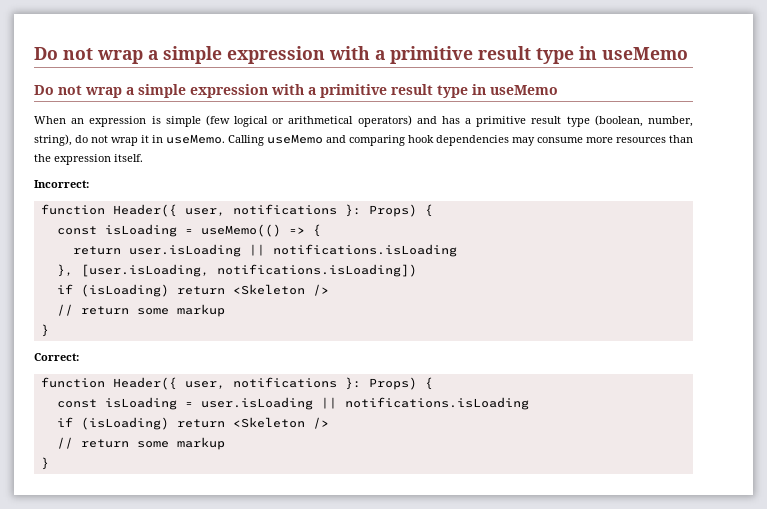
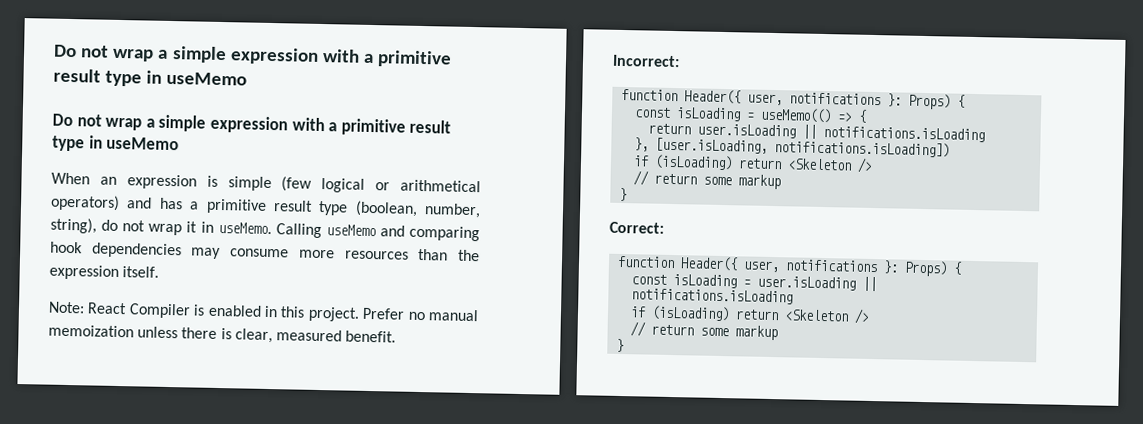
(143, 158) none -> [48,301,479,322] [48,324,397,344] // Note: React Compiler is enabled in this project. Prefer no manual memoization unless there is clear, measured benefit.

